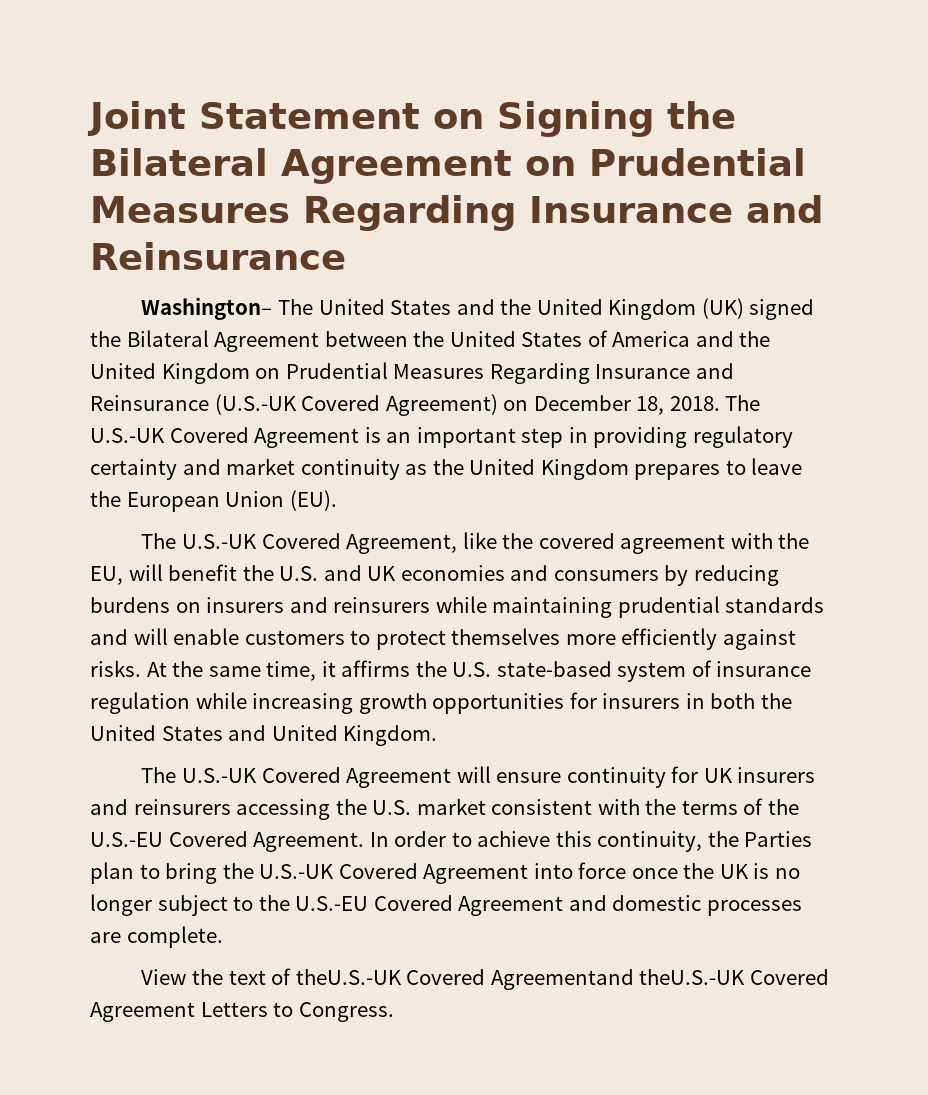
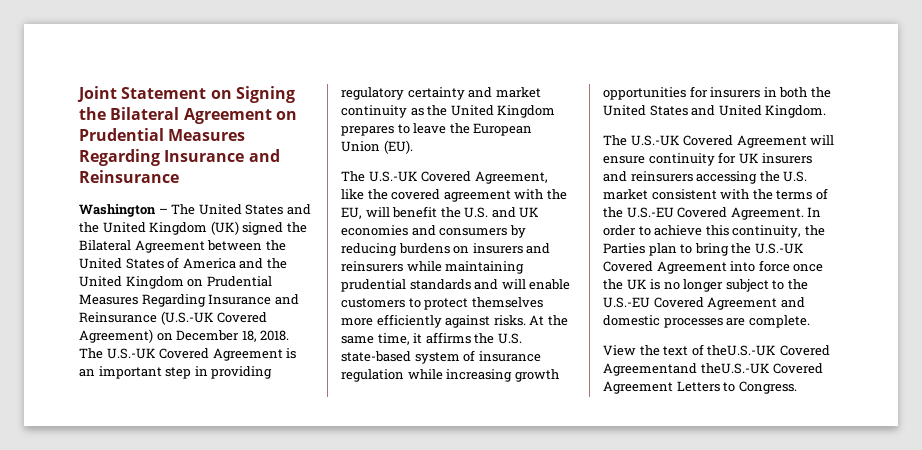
[141,297,273,320] Washington– -> [79,204,168,217] Washington –

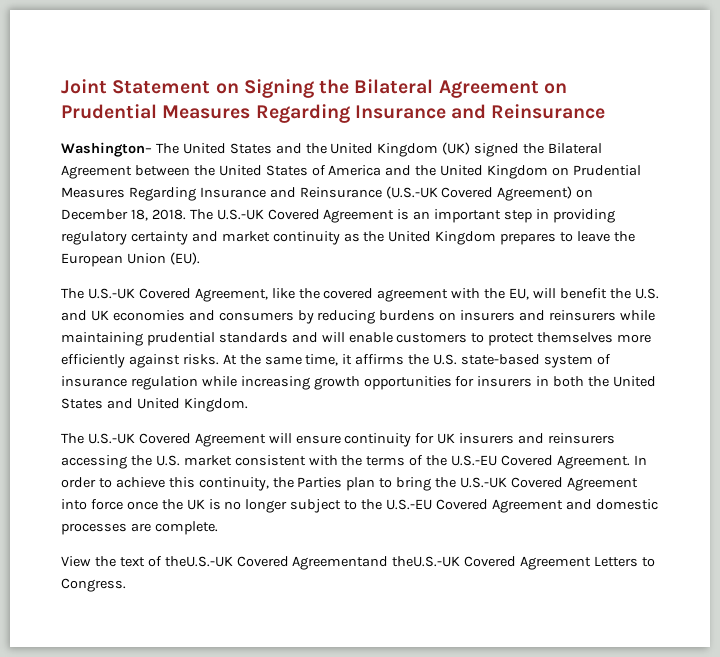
[79,204,168,217] Washington – -> [61,142,152,157] Washington–

